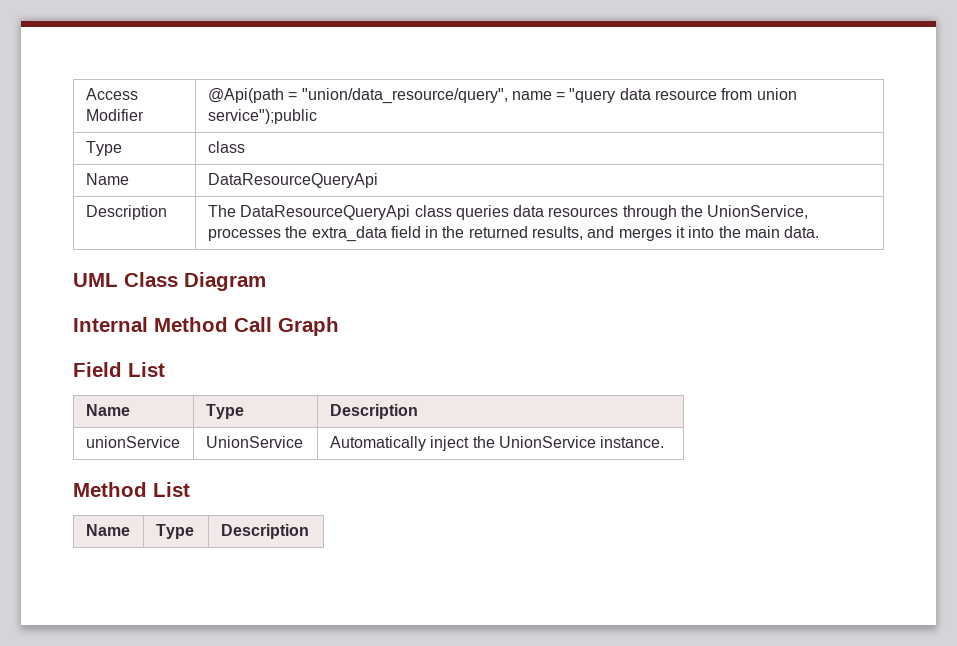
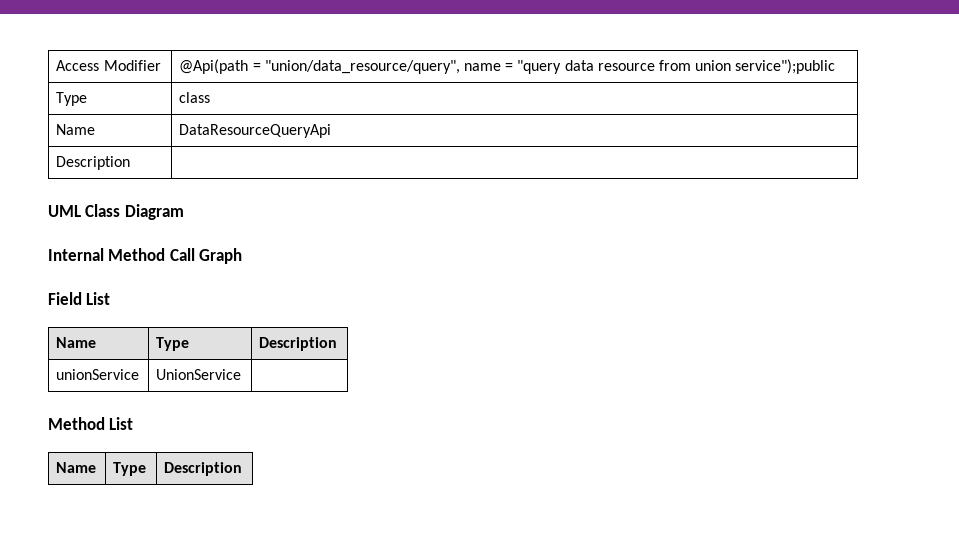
[207,205,809,220] [207,226,820,242] The DataResourceQueryApi class queries data resources through the UnionService, processes the extra_data field in the returned results, and merges it into the main data. -> (131, 163) none
[329,436,665,451] Automatically inject the UnionService instance. -> (242, 374) none

